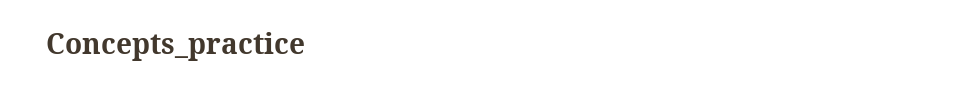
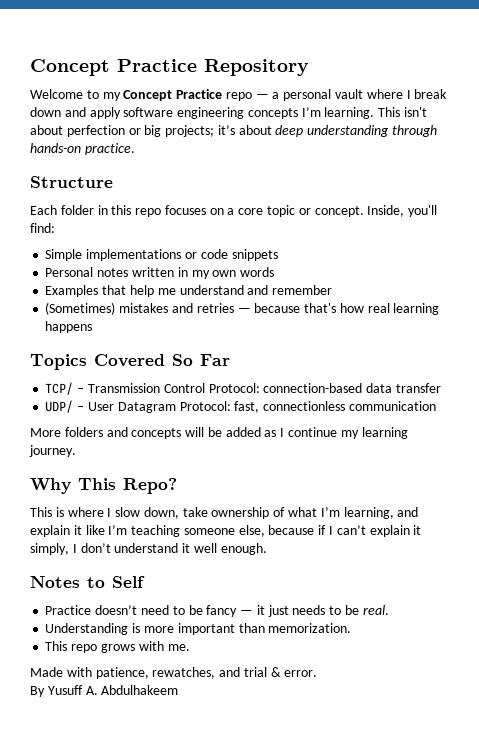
[46,32,305,61] Concepts_practice -> [30,59,309,76] [30,89,448,101] [30,107,428,119] [30,125,438,137] [30,143,135,155] [30,176,113,188] [30,205,438,217] [30,223,55,233] [45,249,278,261] [45,267,275,279] [45,285,333,297] [45,302,440,315] [45,321,93,333] [30,354,230,370] [45,382,441,395] [45,400,436,413] [30,427,408,439] [29,445,76,457] [30,478,177,494] [30,507,419,519] [30,525,422,537] [30,543,267,555] [30,576,145,588] [45,605,389,617] [45,623,352,635] [45,641,190,653] [30,667,318,679] [30,685,179,697] Concept Practice Repository // Welcome to my Concept Practice repo — a personal vault where I break down and apply software engineering concepts I’m learning. This isn't about perfection or big projects; it’s about deep understanding through hands-on practice. // Structure // Each folder in this repo focuses on a core topic or concept. Inside, you'll find: // Simple implementations or code snippets // Personal notes written in my own words // Examples that help me understand and remember // (Sometimes) mistakes and retries — because that's how real learning happens // Topics Covered So Far // TCP/ – Transmission Control Protocol: connection-based data transfer // UDP/ – User Datagram Protocol: fast, connectionless communication // More folders and concepts will be added as I continue my learning journey. // Why This Repo? // This is where I slow down, take ownership of what I’m learning, and explain it like I’m teaching someone else, because if I can’t explain it simply, I don’t understand it well enough. // Notes to Self // Practice doesn’t need to be fancy — it just needs to be real. // Understanding is more important than memorization. // This repo grows with me. // Made with patience, rewatches, and trial & error. // By Yusuff A. Abdulhakeem

